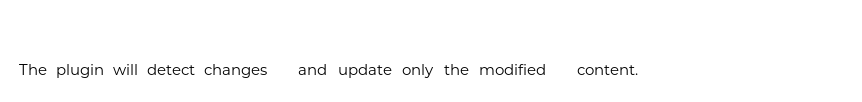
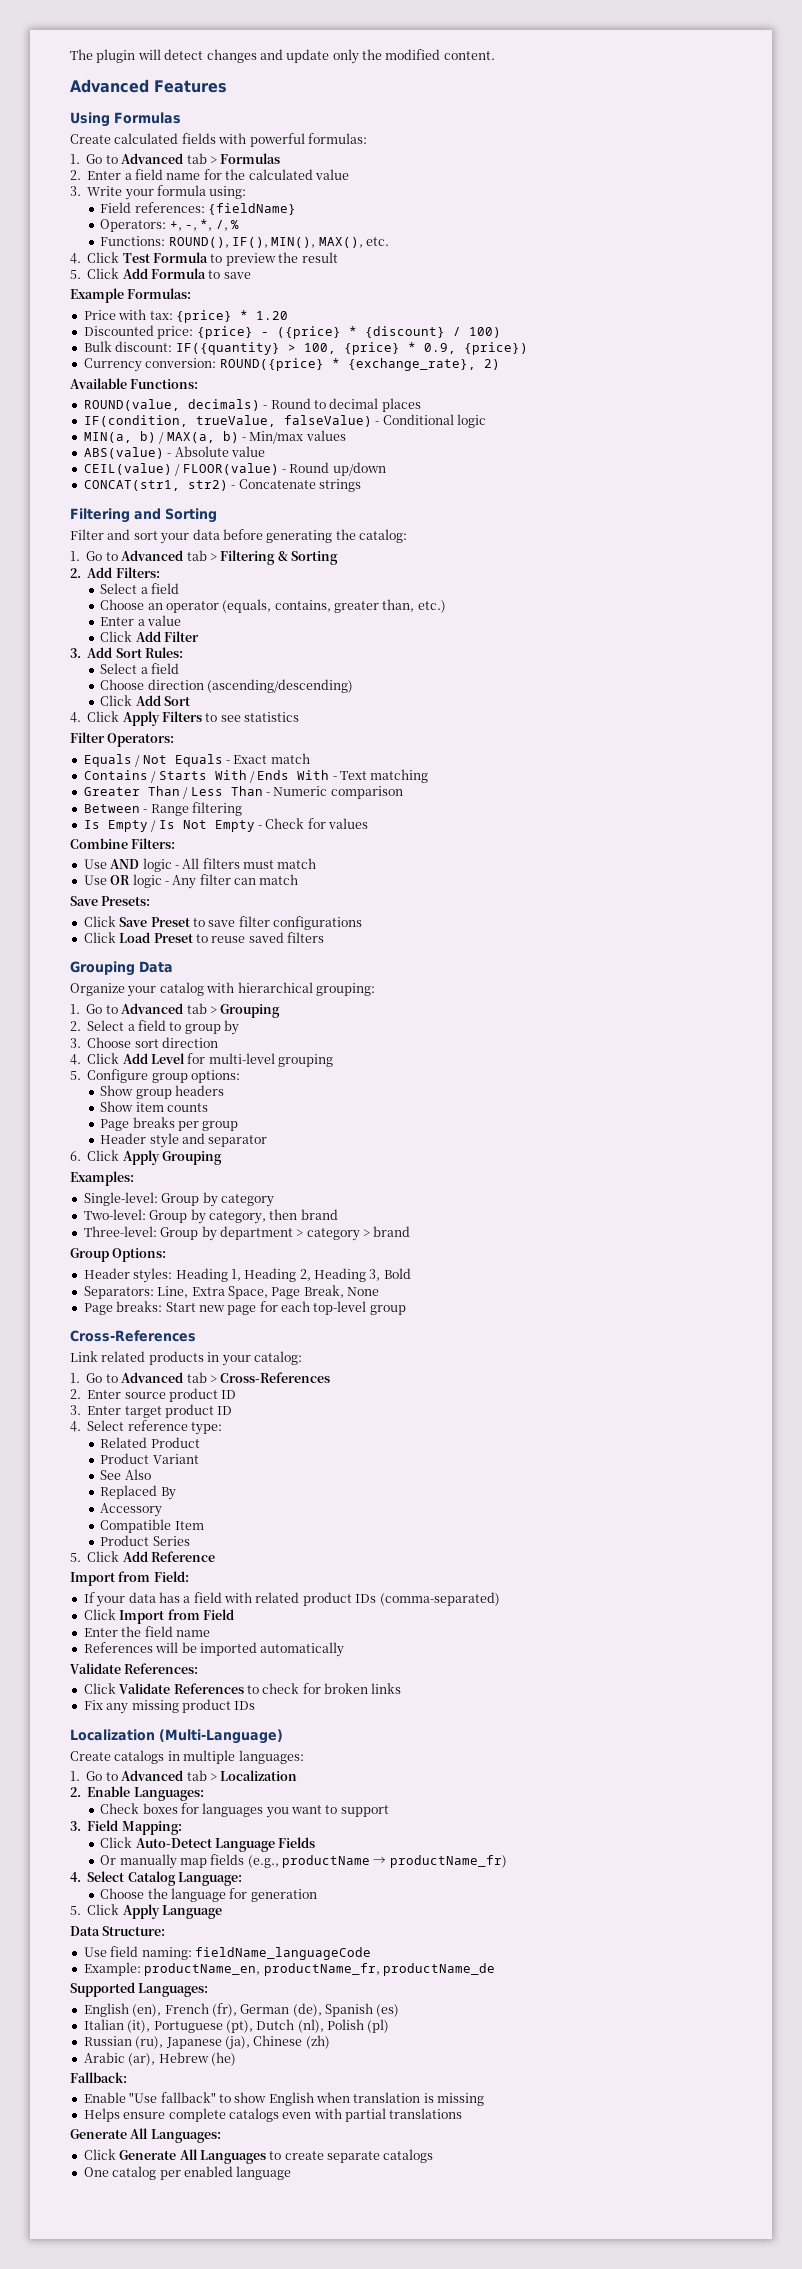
(638, 70) none -> [70,79,227,93] [70,112,181,127] [70,133,367,147] [70,153,281,164] [70,169,349,180] [70,185,247,200] [100,202,296,215] [100,219,240,232] [100,236,390,248] [70,252,338,266] [70,268,251,279] [70,288,192,303] [83,309,288,323] [83,325,501,339] [83,341,528,355] [83,358,500,372] [70,378,199,389] [83,398,421,412] [83,414,486,428] [83,430,346,444] [83,446,265,459] [83,462,386,476] [83,479,361,492] [70,508,217,523] [70,529,407,544] [70,550,339,565] [70,567,160,578] [100,583,179,594] [100,599,446,613] [100,615,181,626] [100,631,199,642] [70,647,183,658] [100,663,179,674] [100,679,353,693] [100,695,190,706] [70,711,300,726] [70,732,175,747] [83,753,310,767] [83,769,429,783] [83,786,403,799] [83,802,242,816] [83,818,368,832] [70,838,176,849] [83,858,317,872] [83,874,299,889] [70,896,151,906] [83,916,362,930] [83,932,324,943] [70,961,173,976] [70,982,375,997] [70,1003,281,1018] [70,1020,240,1035] [70,1037,218,1048] [70,1053,334,1067] [70,1069,240,1083] [100,1085,224,1099] [100,1101,208,1112] [100,1117,239,1131] [100,1133,268,1148] [70,1150,222,1165] [70,1171,134,1186] [83,1192,274,1207] [83,1209,338,1224] [83,1226,411,1241] [70,1248,167,1262] [83,1268,411,1283] [83,1285,379,1299] [83,1301,406,1315] [70,1330,196,1342] [70,1351,302,1366] [70,1372,331,1383] [70,1388,237,1402] [70,1404,233,1418] [70,1420,222,1435] [100,1437,200,1448] [100,1453,199,1464] [100,1469,151,1480] [100,1485,176,1500] [100,1503,163,1517] [100,1519,204,1533] [100,1535,190,1546] [70,1551,215,1562] [70,1571,189,1586] [83,1592,500,1607] [83,1609,234,1624] [83,1626,210,1637] [83,1642,345,1657] [70,1663,199,1674] [83,1683,402,1694] [83,1699,256,1714] [70,1729,283,1744] [70,1750,304,1764] [70,1770,298,1781] [70,1786,204,1801] [100,1803,389,1818] [70,1820,182,1835] [100,1837,316,1852] [100,1854,507,1869] [70,1871,242,1886] [100,1888,317,1902] [70,1904,222,1919] [70,1926,166,1936] [83,1946,371,1960] [83,1962,495,1976] [70,1982,209,1997] [83,2003,400,2017] [83,2019,390,2033] [83,2035,330,2050] [83,2052,236,2066] [70,2072,127,2083] [83,2092,485,2106] [83,2108,463,2122] [70,2128,221,2143] [83,2149,434,2164] [83,2166,292,2180] // Advanced Features // Using Formulas // Create calculated fields with powerful formulas: // 1. Go to Advanced tab > Formulas // 2. Enter a field name for the calculated value // 3. Write your formula using: // Field references: {fieldName} // Operators: +, -, *, /, % // Functions: ROUND(), IF(), MIN(), MAX(), etc. // 4. Click Test Formula to preview the result // 5. Click Add Formula to save // Example Formulas: // Price with tax: {price} * 1.20 // Discounted price: {price} - ({price} * {discount} / 100) // Bulk discount: IF({quantity} > 100, {price} * 0.9, {price}) // Currency conversion: ROUND({price} * {exchange_rate}, 2) // Available Functions: // ROUND(value, decimals) - Round to decimal places // IF(condition, trueValue, falseValue) - Conditional logic // MIN(a, b) / MAX(a, b) - Min/max values // ABS(value) - Absolute value // CEIL(value) / FLOOR(value) - Round up/down // CONCAT(str1, str2) - Concatenate strings // Filtering and Sorting // Filter and sort your data before generating the catalog: // 1. Go to Advanced tab > Filtering & Sorting // 2. Add Filters: // Select a field // Choose an operator (equals, contains, greater than, etc.) // Enter a value // Click Add Filter // 3. Add Sort Rules: // Select a field // Choose direction (ascending/descending) // Click Add Sort // 4. Click Apply Filters to see statistics // Filter Operators: // Equals / Not Equals - Exact match // Contains / Starts With / Ends With - Text matching // Greater Than / Less Than - Numeric comparison // Between - Range filtering // Is Empty / Is Not Empty - Check for values // Combine Filters: // Use AND logic - All filters must match // Use OR logic - Any filter can match // Save Presets: // Click Save Preset to save filter configurations // Click Load Preset to reuse saved filters // Grouping Data // Organize your catalog with hierarchical grouping: // 1. Go to Advanced tab > Grouping // 2. Select a field to group by // 3. Choose sort direction // 4. Click Add Level for multi-level grouping // 5. Configure group options: // Show group headers // Show item counts // Page breaks per group // Header style and separator // 6. Click Apply Grouping // Examples: // Single-level: Group by category // Two-level: Group by category, then brand // Three-level: Group by department > category > brand // Group Options: // Header styles: Heading 1, Heading 2, Heading 3, Bold // Separators: Line, Extra Space, Page Break, None // Page breaks: Start new page for each top-level group // Cross-References // Link related products in your catalog: // 1. Go to Advanced tab > Cross-References // 2. Enter source product ID // 3. Enter target product ID // 4. Select reference type: // Related Product // Product Variant // See Also // Replaced By // Accessory // Compatible Item // Product Series // 5. Click Add Reference // Import from Field: // If your data has a field with related product IDs (comma-separated) // Click Import from Field // Enter the field name // References will be imported automatically // Validate References: // Click Validate References to check for broken links // Fix any missing product IDs // Localization (Multi-Language) // Create catalogs in multiple languages: // 1. Go to Advanced tab > Localization // 2. Enable Languages: // Check boxes for languages you want to support // 3. Field Mapping: // Click Auto-Detect Language Fields // Or manually map fields (e.g., productName → productName_fr) // 4. Select Catalog Language: // Choose the language for generation // 5. Click Apply Language // Data Structure: // Use field naming: fieldName_languageCode // Example: productName_en, productName_fr, productName_de // Supported Languages: // English (en), French (fr), German (de), Spanish (es) // Italian (it), Portuguese (pt), Dutch (nl), Polish (pl) // Russian (ru), Japanese (ja), Chinese (zh) // Arabic (ar), Hebrew (he) // Fallback: // Enable "Use fallback" to show English when translation is missing // Helps ensure complete catalogs even with partial translations // Generate All Languages: // Click Generate All Languages to create separate catalogs // One catalog per enabled language

